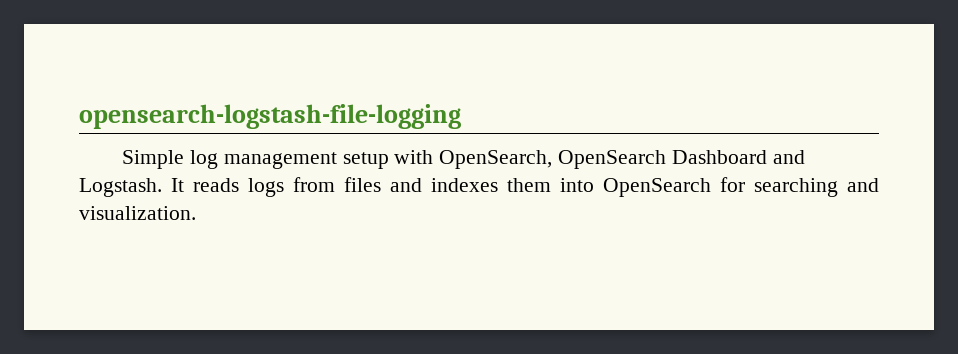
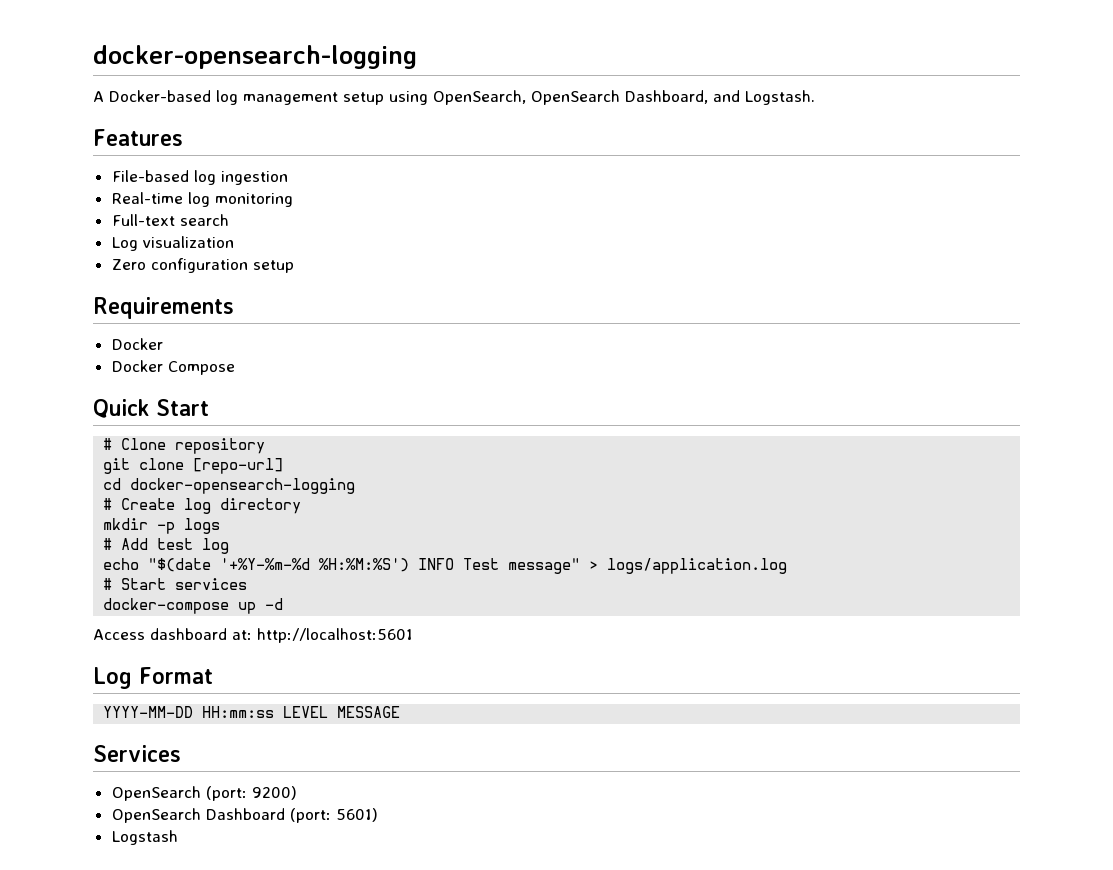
[79,104,461,129] [122,150,185,169] opensearch-logstash-file-logging // Simple -> [93,45,417,69] [93,90,211,102] docker-opensearch-logging // A Docker-based
[394,150,434,164] with -> [389,91,428,105] using
[671,150,767,164] Dashboard -> [625,90,708,104] Dashboard,
[171,177,879,197] [79,206,196,220] It reads logs from files and indexes them into OpenSearch for searching and visualization. -> [93,129,183,146] [111,170,288,185] [111,192,293,207] [111,214,229,226] [111,236,234,251] [111,258,294,273] [93,297,234,319] [111,338,163,350] [111,360,235,375] [93,399,209,418] [103,438,266,454] [103,458,284,474] [103,478,356,494] [103,498,302,514] [103,518,221,534] [103,538,230,554] [103,558,788,574] [103,578,248,590] [103,598,284,614] [93,628,413,643] [93,667,213,689] [103,706,401,718] [93,745,181,762] [111,786,297,801] [111,808,378,823] [111,830,178,845] // Features // File-based log ingestion // Real-time log monitoring // Full-text search // Log visualization // Zero configuration setup // Requirements // Docker // Docker Compose // Quick Start // # Clone repository // git clone [repo-url] // cd docker-opensearch-logging // # Create log directory // mkdir -p logs // # Add test log // echo "$(date '+%Y-%m-%d %H:%M:%S') INFO Test message" > logs/application.log // # Start services // docker-compose up -d // Access dashboard at: http://localhost:5601 // Log Format // YYYY-MM-DD HH:mm:ss LEVEL MESSAGE // Services // OpenSearch (port: 9200) // OpenSearch Dashboard (port: 5601) // Logstash

